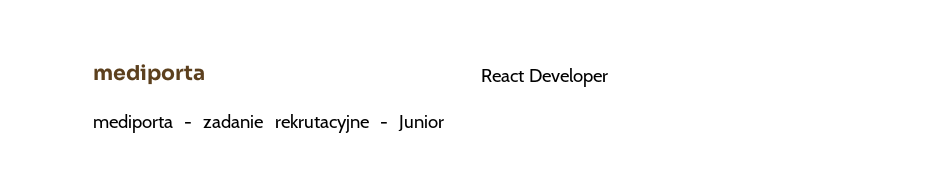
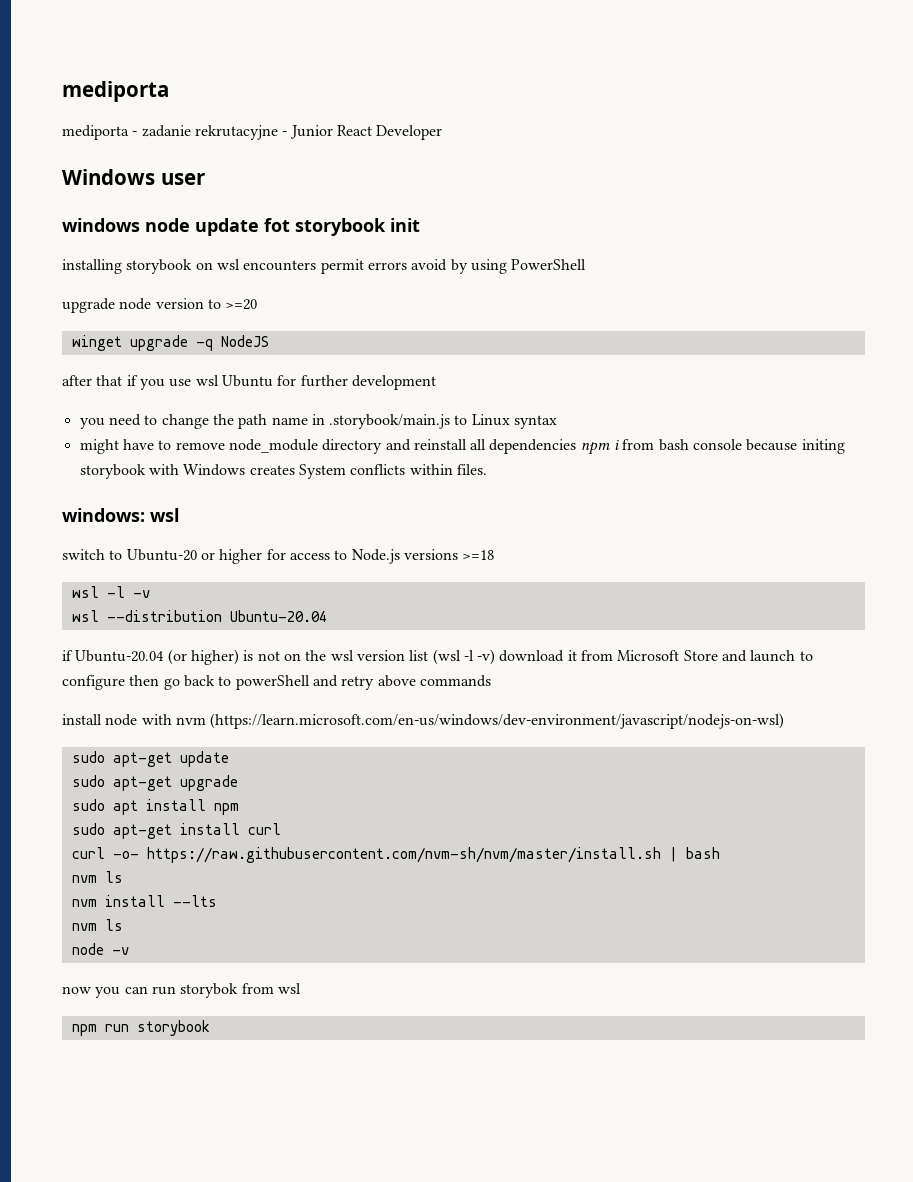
(608, 77) none -> [62,169,205,185] [62,218,420,236] [62,259,587,274] [62,298,258,313] [71,335,269,351] [62,375,436,390] [79,414,558,429] [79,439,845,455] [79,464,487,479] [62,508,179,522] [62,549,495,564] [71,586,150,598] [71,610,327,622] [62,649,813,665] [62,675,491,690] [62,713,785,729] [71,751,229,767] [71,775,238,791] [71,799,239,815] [71,823,281,839] [71,847,720,863] [71,871,123,883] [71,895,217,907] [71,919,123,931] [71,943,129,955] [62,983,301,998] [71,1020,210,1036] // Windows user // windows node update fot storybook init // installing storybook on wsl encounters permit errors avoid by using PowerShell // upgrade node version to >=20 // winget upgrade -q NodeJS // after that if you use wsl Ubuntu for further development // you need to change the path name in .storybook/main.js to Linux syntax // might have to remove node_module directory and reinstall all dependencies npm i from bash console because initing storybook with Windows creates System conflicts within files. // windows: wsl // switch to Ubuntu-20 or higher for access to Node.js versions >=18 // wsl -l -v // wsl --distribution Ubuntu-20.04 // if Ubuntu-20.04 (or higher) is not on the wsl version list (wsl -l -v) download it from Microsoft Store and launch to configure then go back to powerShell and retry above commands // install node with nvm (https://learn.microsoft.com/en-us/windows/dev-environment/javascript/nodejs-on-wsl) // sudo apt-get update // sudo apt-get upgrade // sudo apt install npm // sudo apt-get install curl // curl -o- https://raw.githubusercontent.com/nvm-sh/nvm/master/install.sh | bash // nvm ls // nvm install --lts // nvm ls // node -v // now you can run storybok from wsl // npm run storybook

